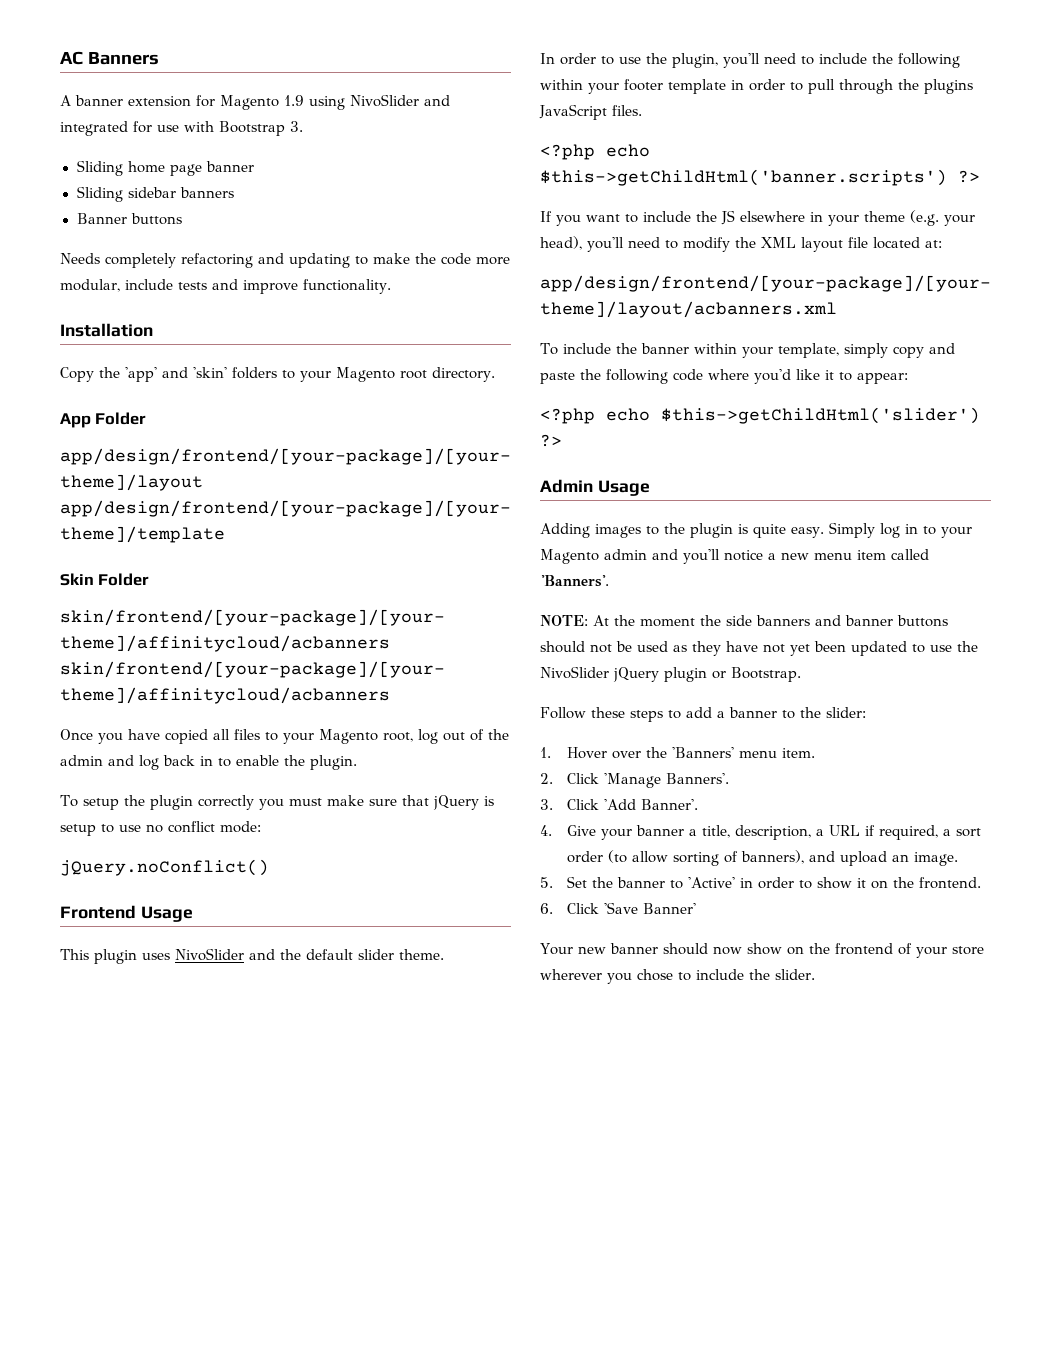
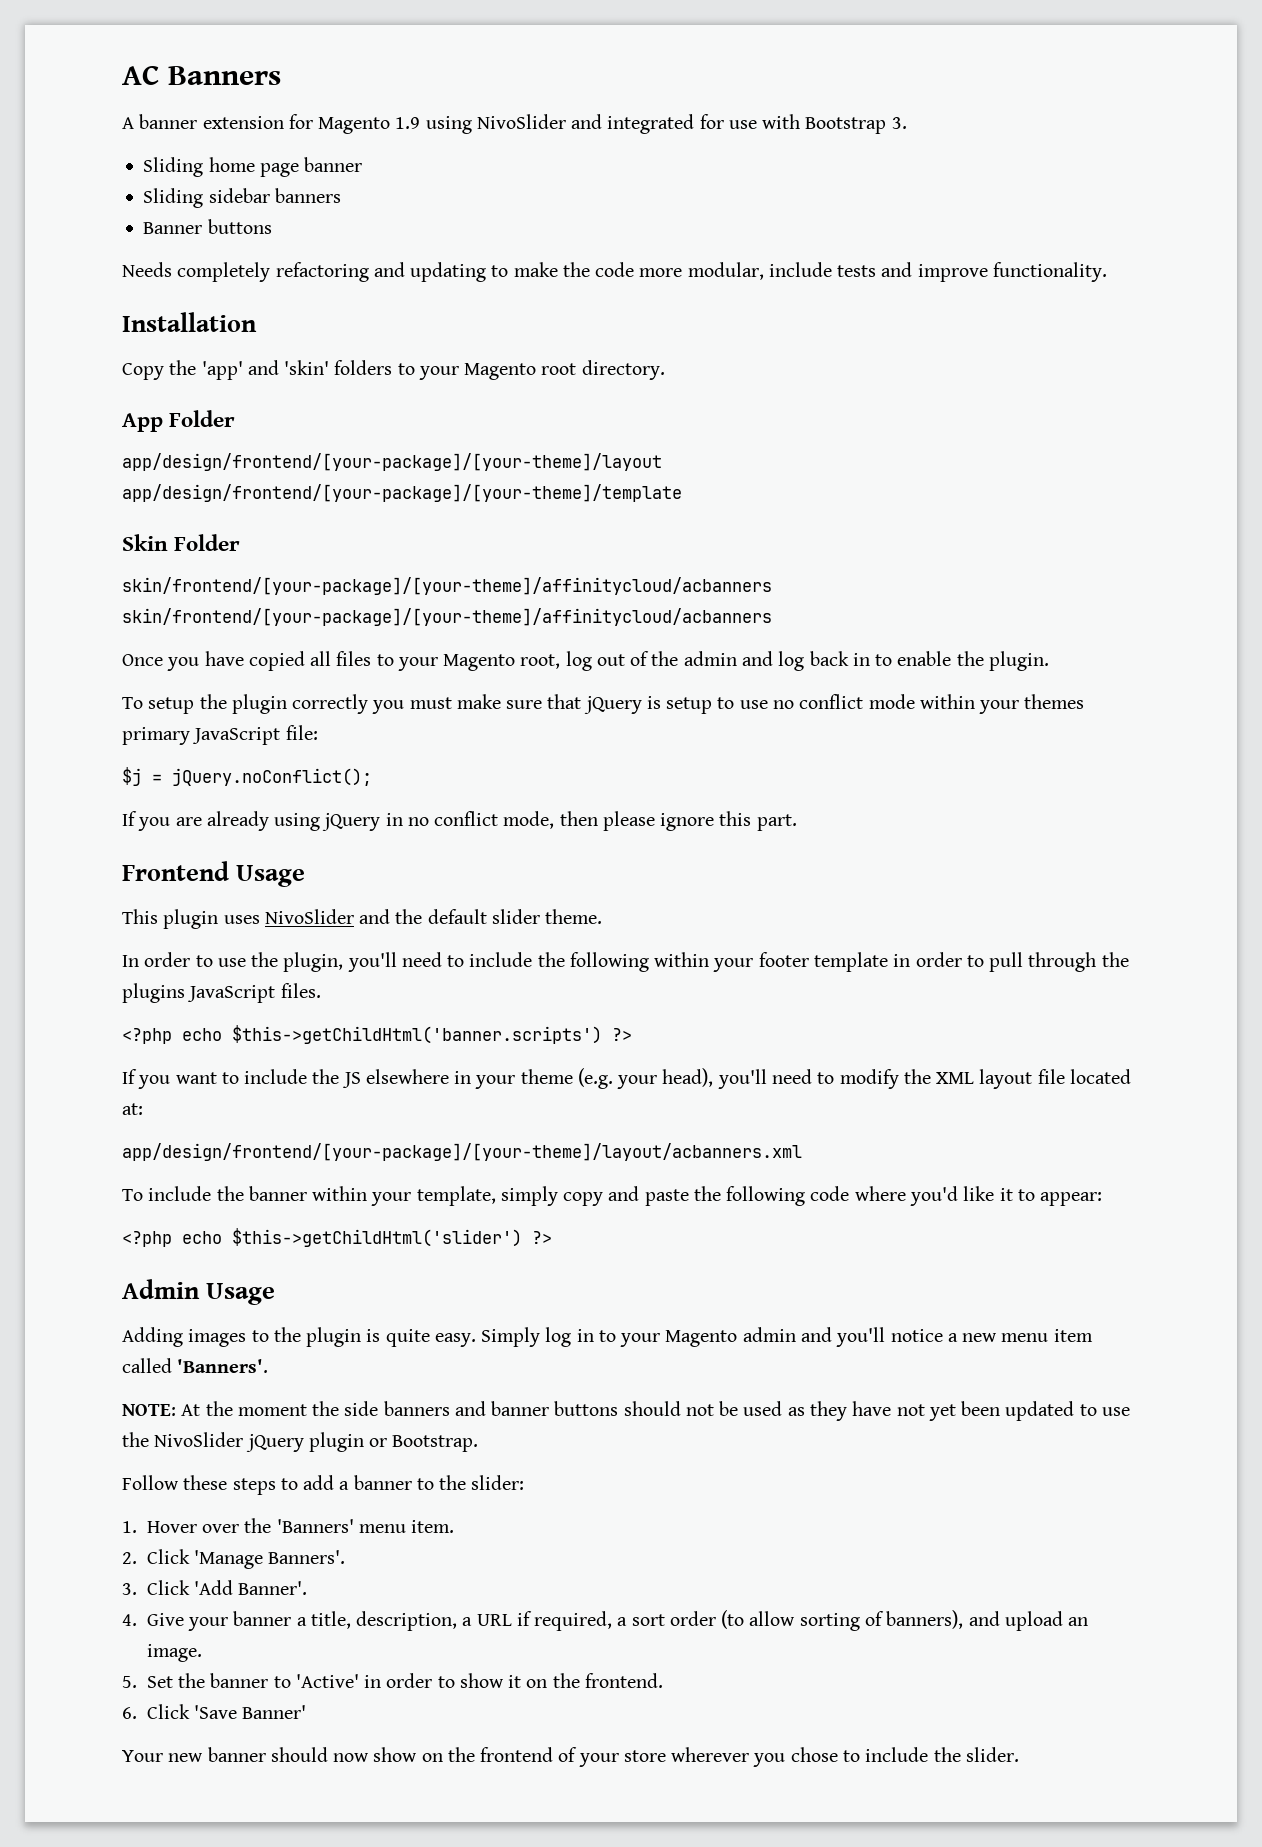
[220,821,261,833] [60,859,269,876] mode: // jQuery.noConflict() -> [868,694,1085,714] [122,725,318,745] [122,767,372,786] [122,811,797,831] mode within your themes primary JavaScript file: // $j = jQuery.noConflict(); // If you are already using jQuery in no conflict mode, then please ignore this part.

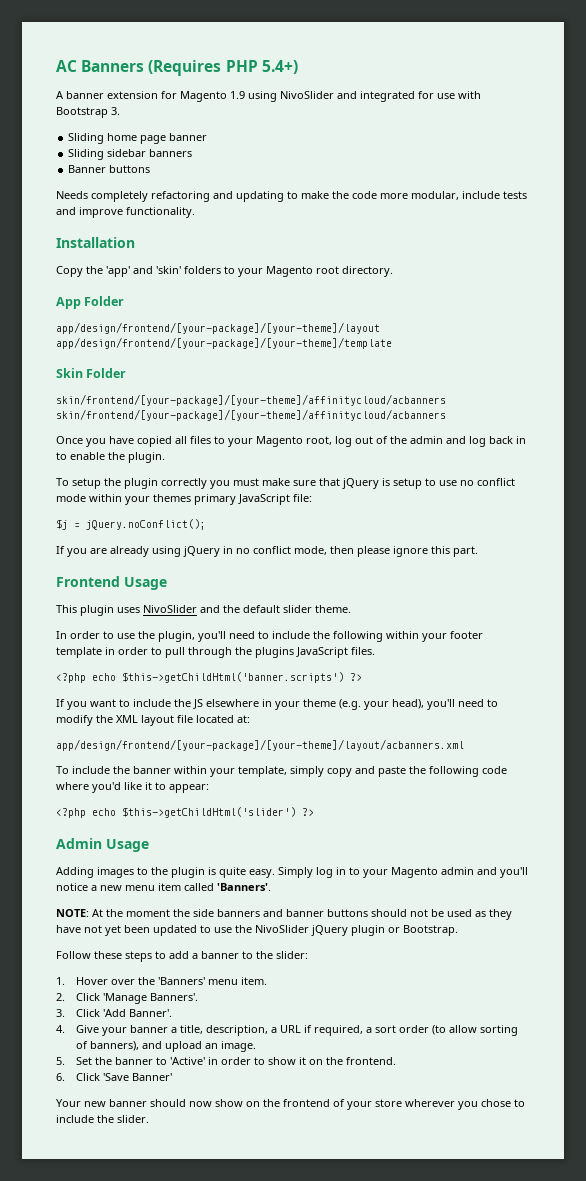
(282, 75) none -> [148,60,298,76] (Requires PHP 5.4+)

